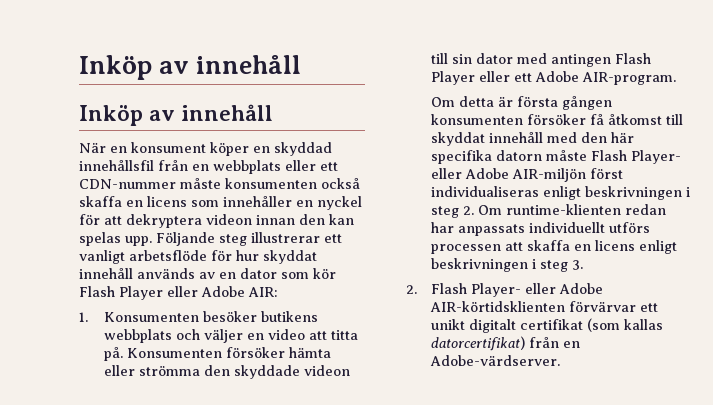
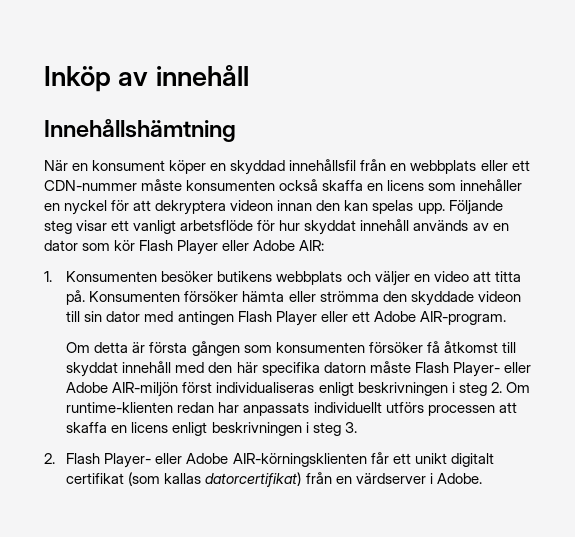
[79,55,302,80] [79,104,274,126] Inköp av innehåll // Inköp av innehåll -> [44,65,249,92] [44,119,236,142] Inköp av innehåll // Innehållshämtning
[251,232,320,243] illustrerar -> [76,220,108,231] visar
(612, 103) none -> [243,345,272,353] som
[429,301,636,312] AIR-körtidsklienten förvärvar -> [232,452,389,467] AIR-körningsklienten får
[429,355,560,366] Adobe-värdserver. -> [355,473,482,484] värdserver i Adobe.

